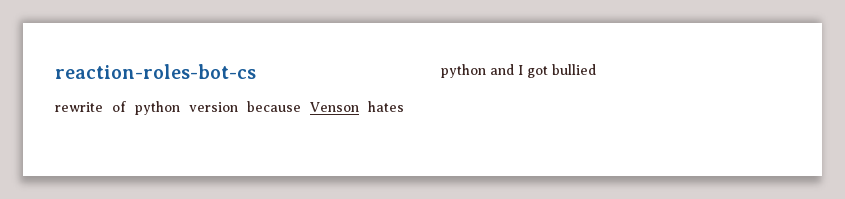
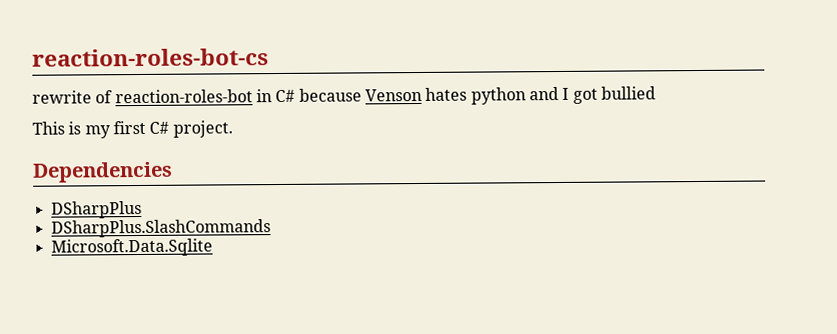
[135,101,238,115] python version -> [114,89,296,104] reaction-roles-bot in C#
(596, 69) none -> [32,120,233,139] [32,161,173,183] [50,200,142,219] [50,219,271,238] [50,238,213,257] // This is my first C# project. // Dependencies // DSharpPlus // DSharpPlus.SlashCommands // Microsoft.Data.Sqlite

